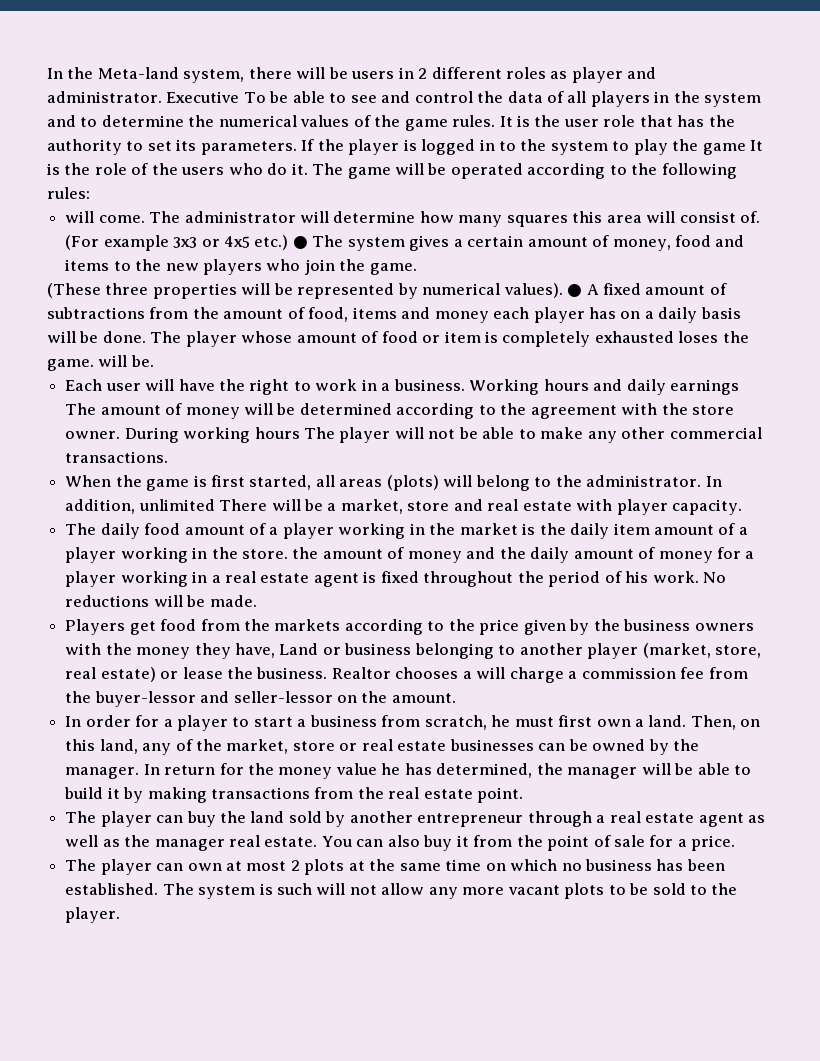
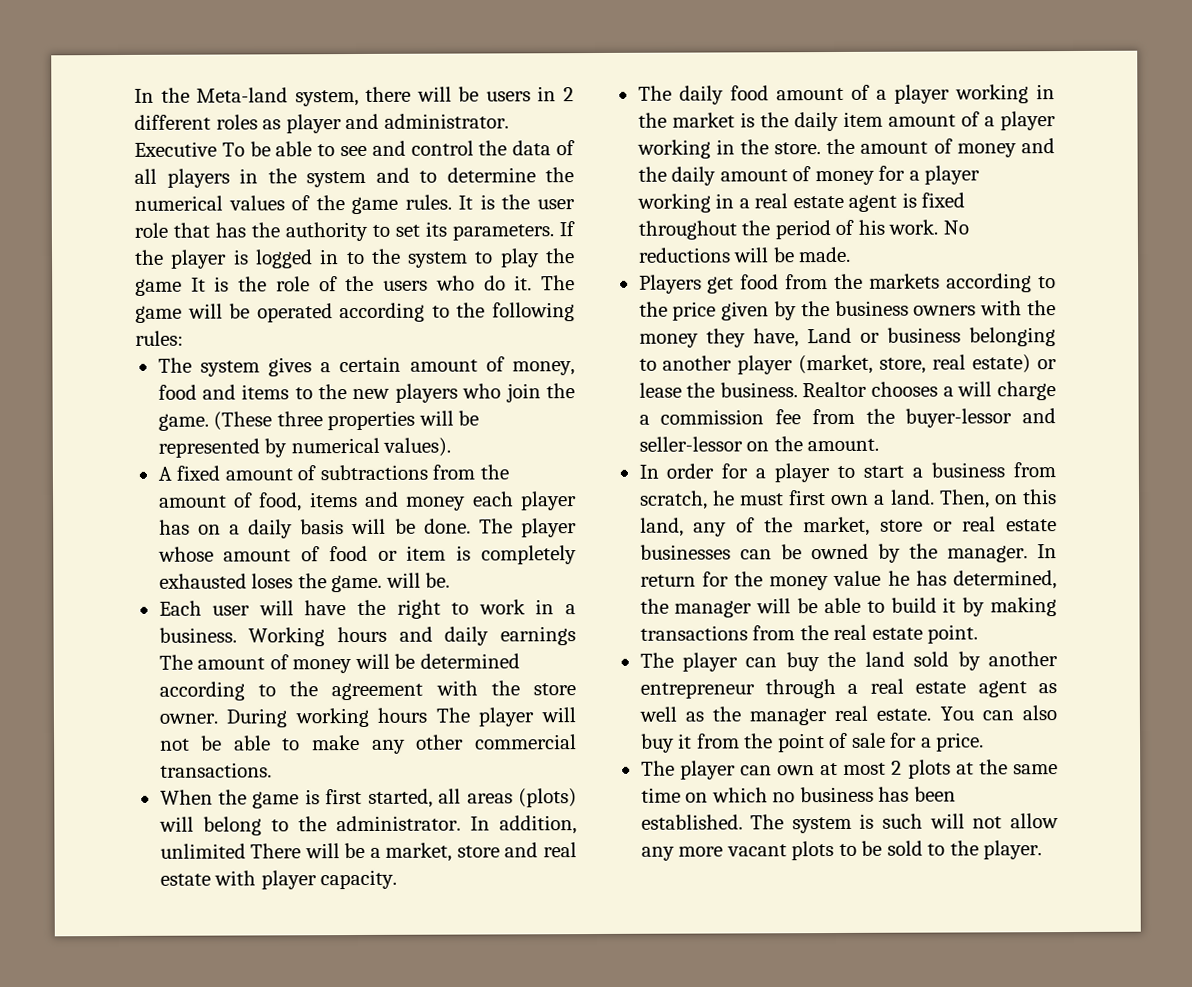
[65,211,761,227] [65,235,308,251] will come. The administrator will determine how many squares this area will consist of. (For example 3x3 or 4x5 etc.) ● -> (184, 338) none
(417, 269) // -> (209, 422) none
[567,284,583,297] ● -> (452, 447) //

